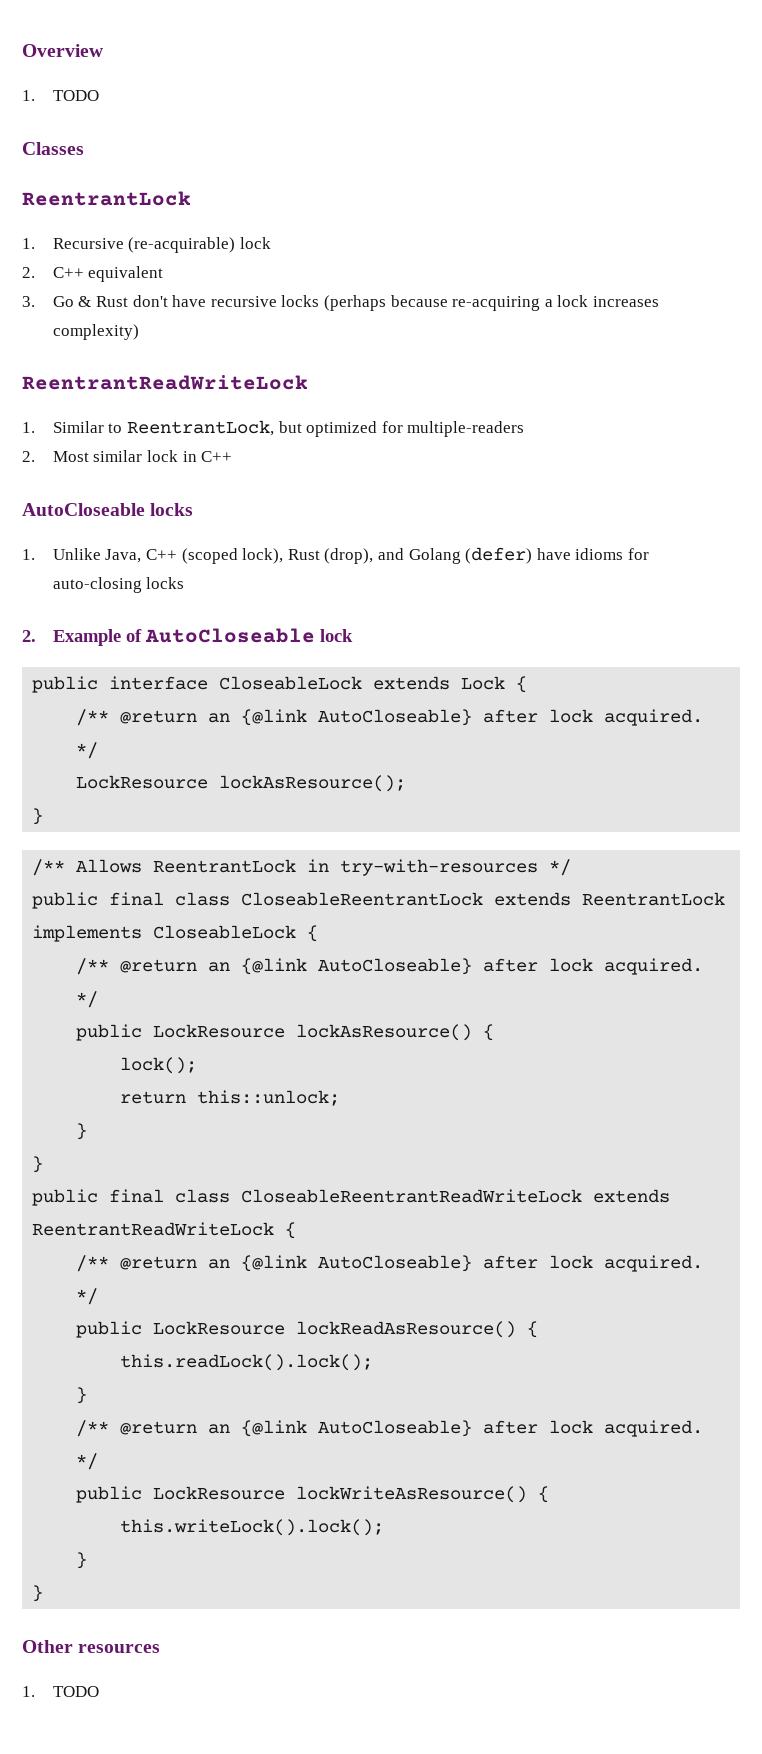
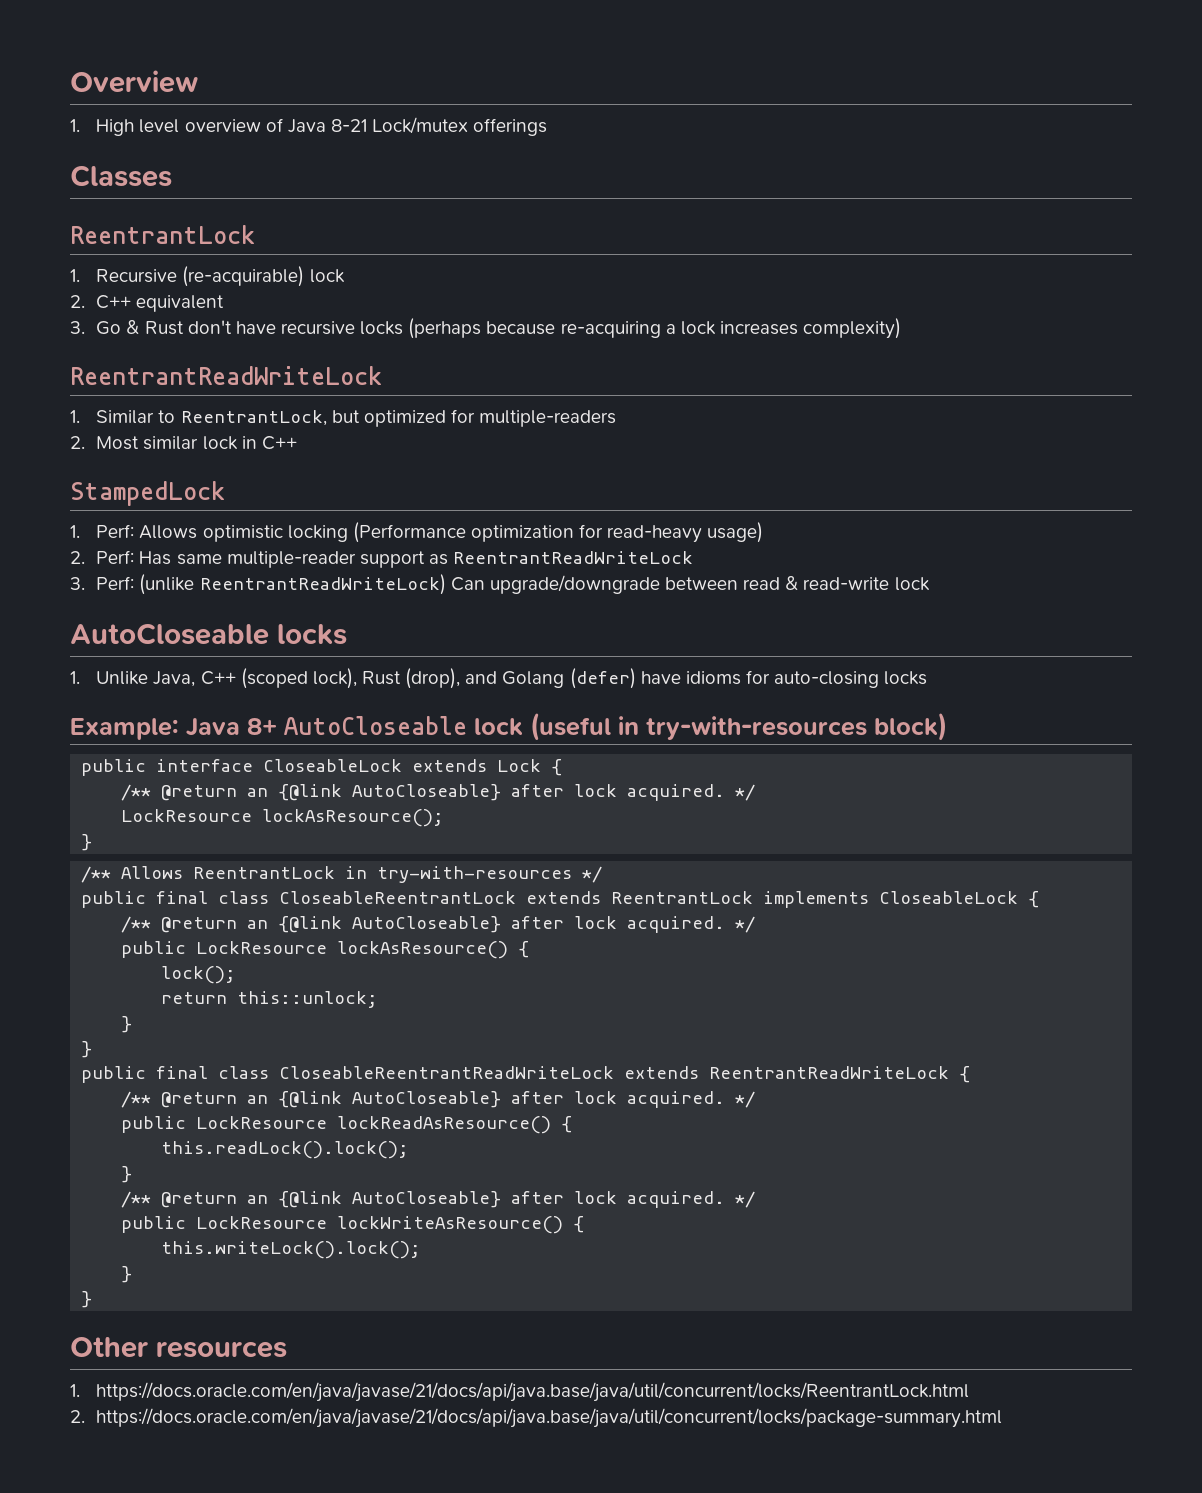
[52,90,99,101] TODO -> [96,117,548,136] High level overview of Java 8-21 Lock/mutex offerings
(233, 456) none -> [70,481,225,506] [70,522,764,543] [70,550,694,568] [70,574,930,595] // StampedLock // 1. Perf: Allows optimistic locking (Performance optimization for read-heavy usage) // 2. Perf: Has same multiple-reader support as ReentrantReadWriteLock // 3. Perf: (unlike ReentrantReadWriteLock) Can upgrade/downgrade between read & read-write lock
[22,629,142,646] 2. Example of -> [70,718,277,740] Example: Java 8+
(353, 635) none -> [530,712,947,741] (useful in try-with-resources block)
[52,1686,99,1697] TODO -> [96,1382,970,1402] [70,1408,1003,1428] https://docs.oracle.com/en/java/javase/21/docs/api/java.base/java/util/concurrent/locks/ReentrantLock.html // 2. https://docs.oracle.com/en/java/javase/21/docs/api/java.base/java/util/concurrent/locks/package-summary.html

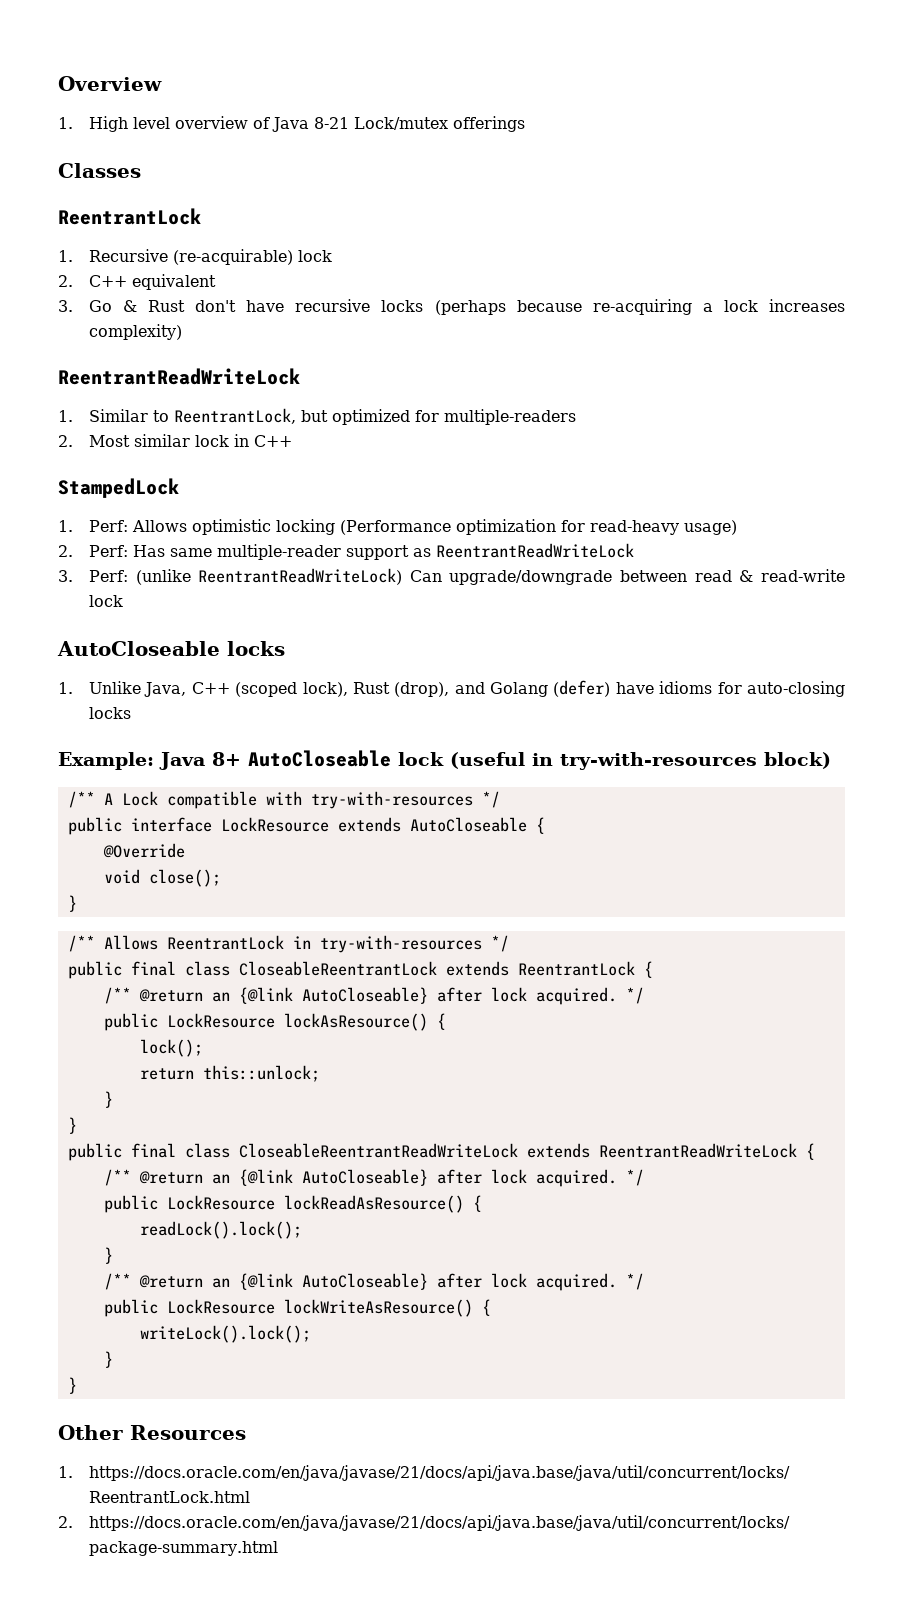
[81,759,563,776] [121,784,756,801] [121,809,444,827] public interface CloseableLock extends Lock { // /** @return an {@link AutoCloseable} after lock acquired. */ // LockResource lockAsResource(); -> [67,791,500,809] [67,817,545,835] [102,843,185,858] [103,869,221,887] /** A Lock compatible with try-with-resources */ // public interface LockResource extends AutoCloseable { // @Override // void close();
[763,891,1019,908] implements CloseableLock -> (635, 968) none
[161,1141,409,1159] this.readLock().lock(); -> [139,1221,302,1239] readLock().lock();
[161,1241,421,1259] this.writeLock().lock(); -> [139,1325,311,1343] writeLock().lock();
[156,1341,287,1358] resources -> [130,1425,246,1440] Resources

